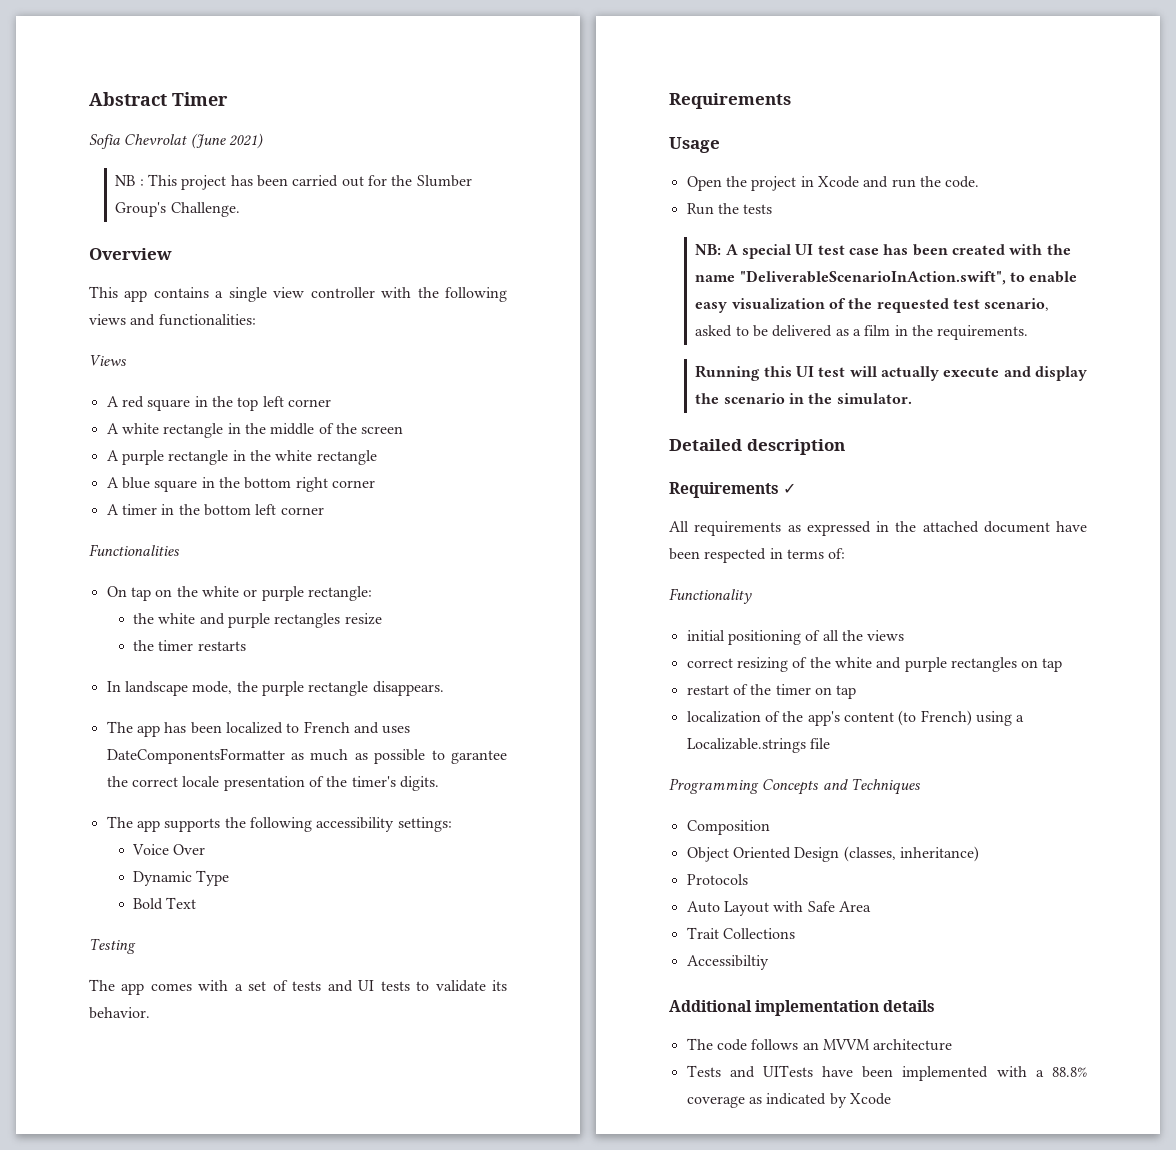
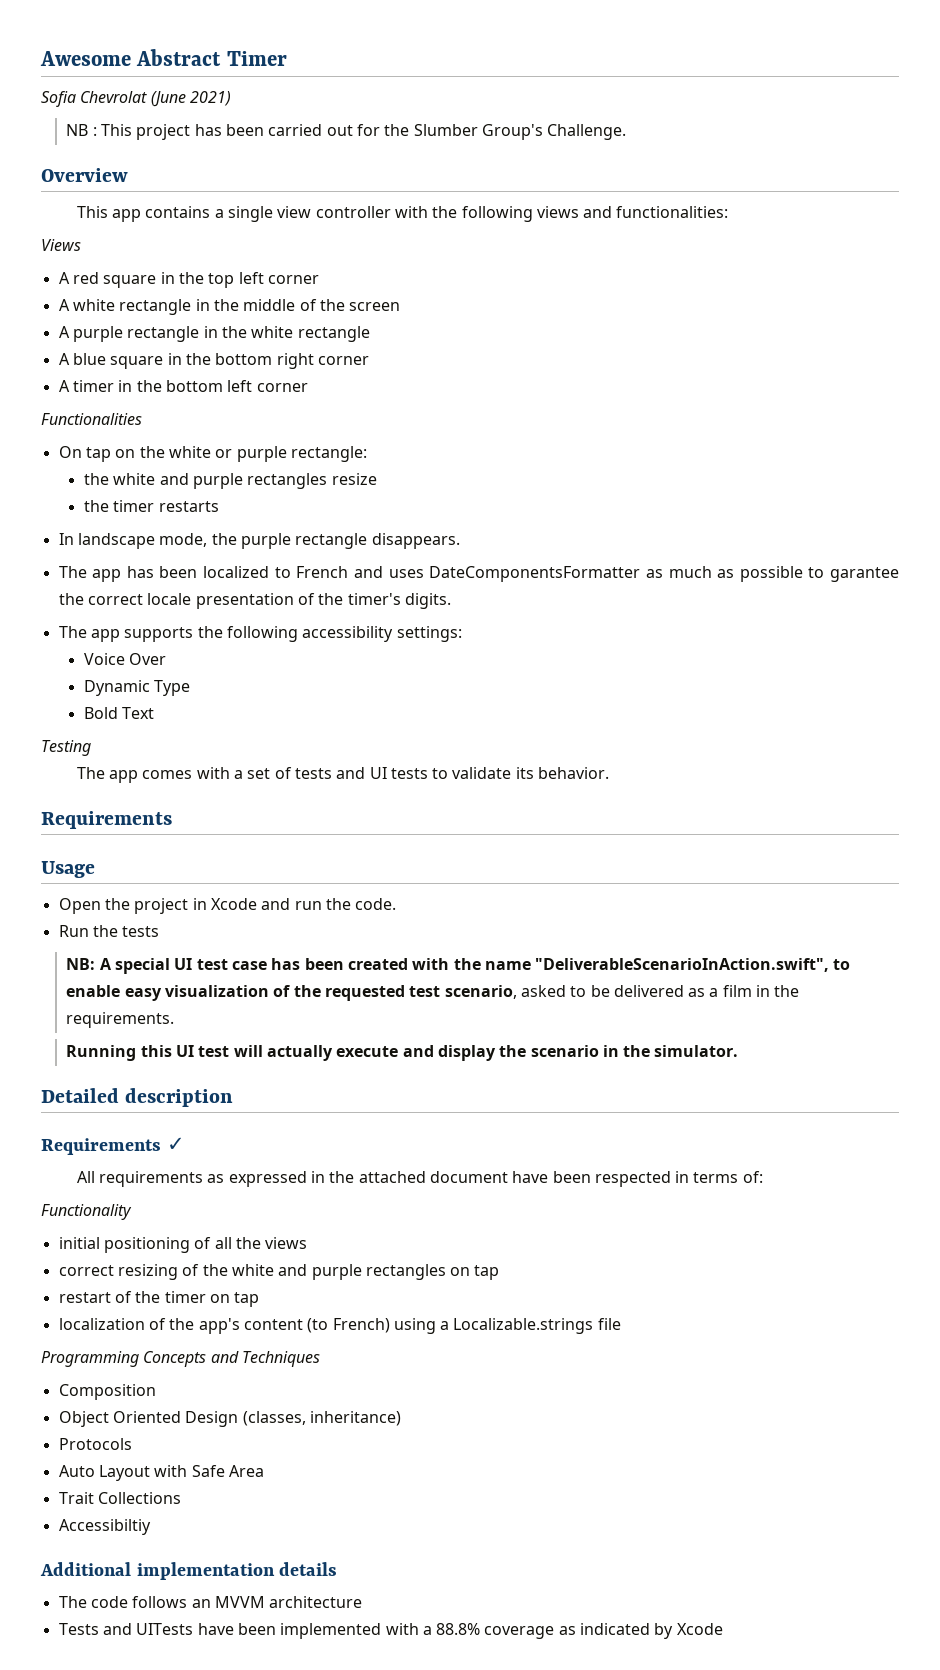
(89, 99) none -> [40,51,131,66] Awesome

